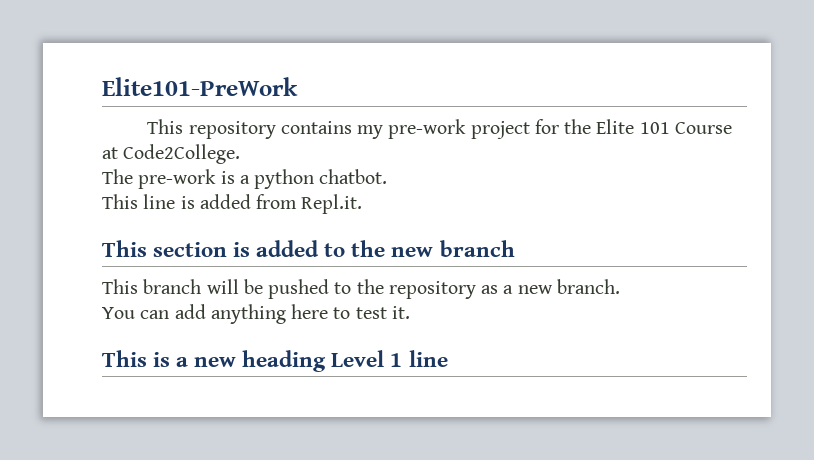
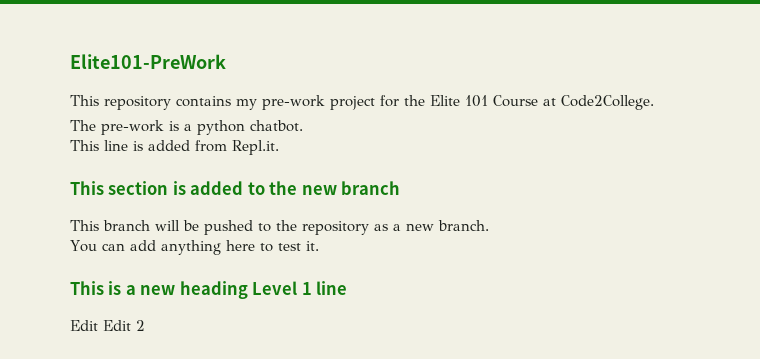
(448, 358) none -> [70,320,145,331] // Edit Edit 2

